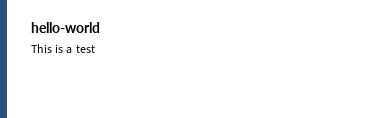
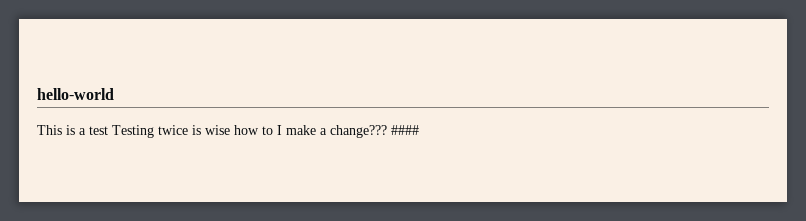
(95, 49) none -> [112,125,419,138] Testing twice is wise how to I make a change??? ####

